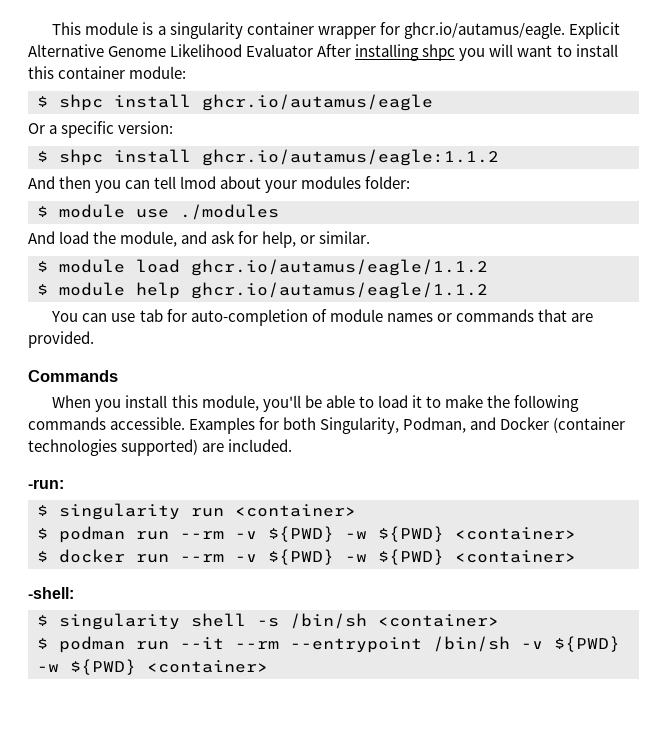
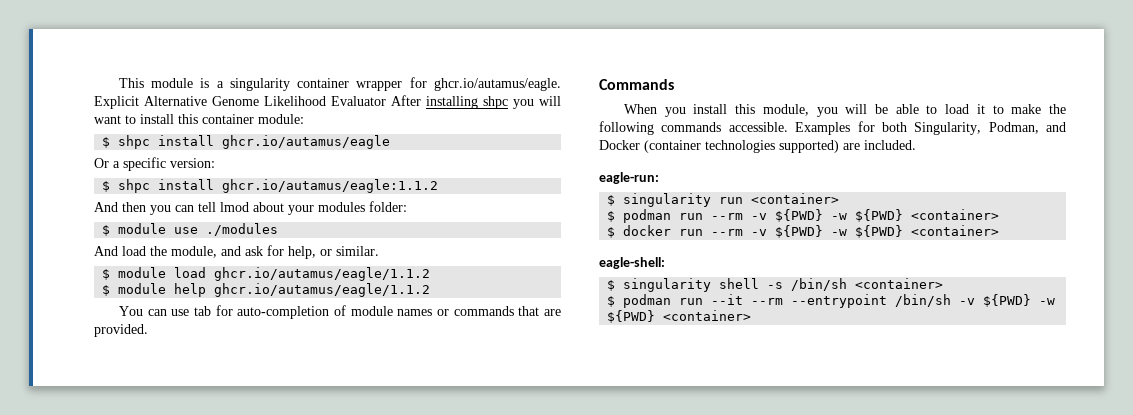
[262,395,301,412] you'll -> [816,104,868,117] you will
[28,479,64,489] -run: -> [599,172,659,184] eagle-run:
[28,587,74,599] -shell: -> [599,257,665,269] eagle-shell:

